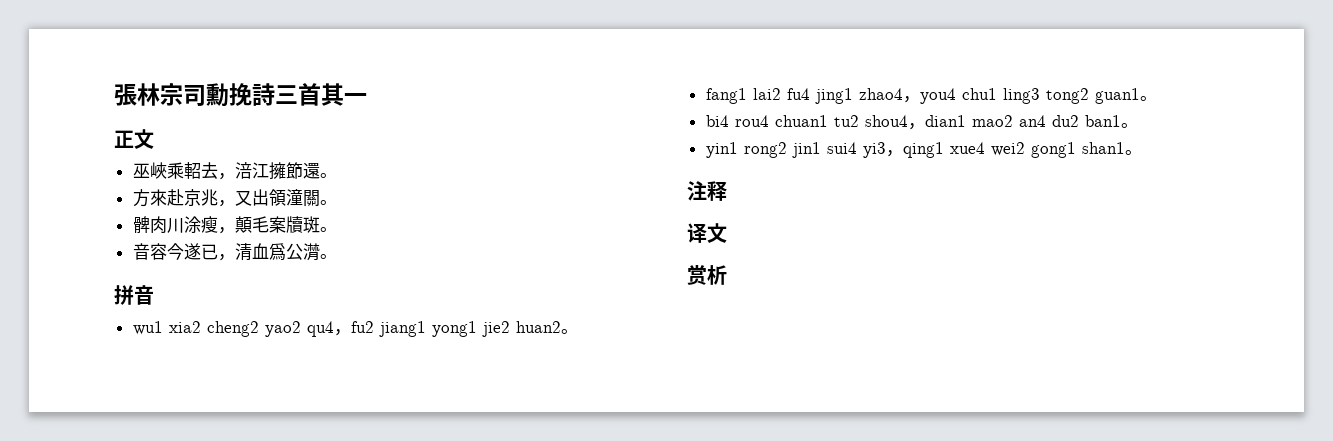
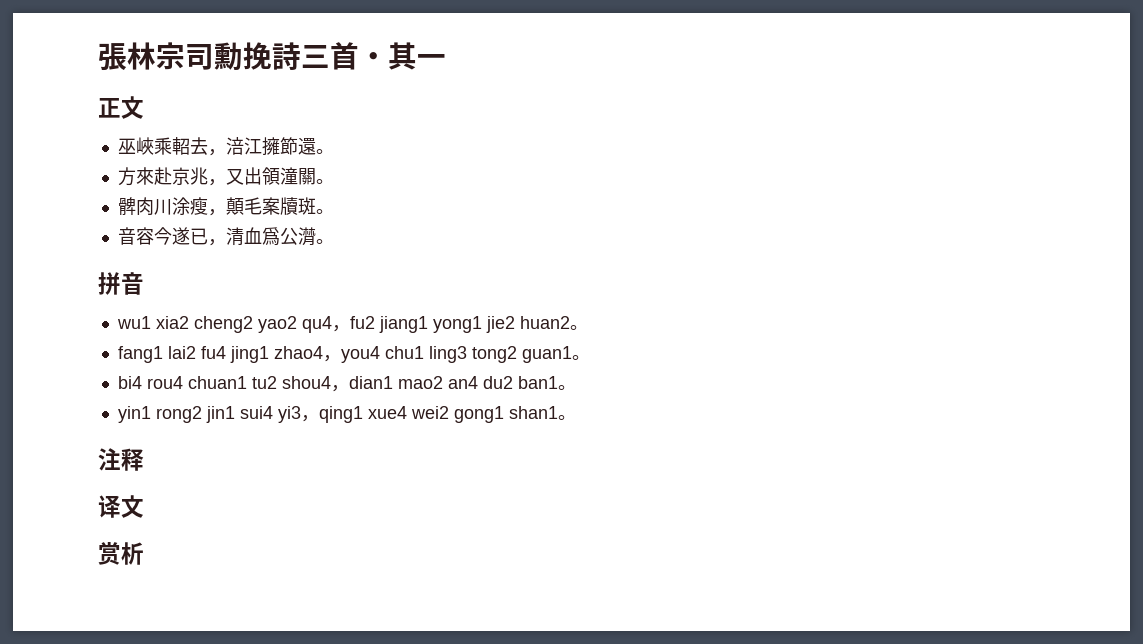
(321, 94) none -> [359,52,388,67] ・

